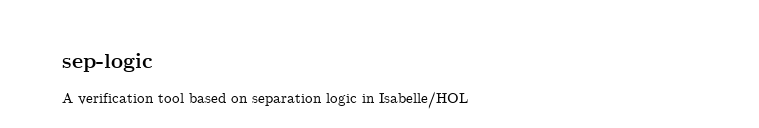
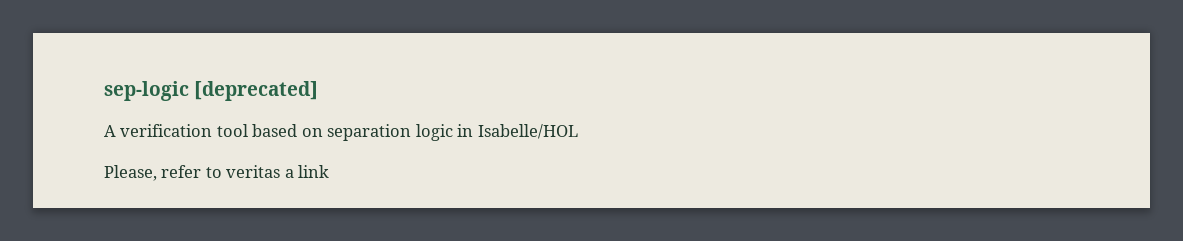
(153, 62) none -> [194,81,319,101] [deprecated]
(468, 100) none -> [104,165,330,181] // Please, refer to veritas a link

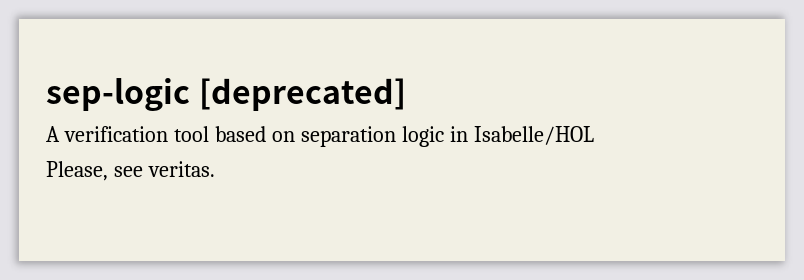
[161,165,330,178] refer to veritas a link -> [113,161,215,177] see veritas.

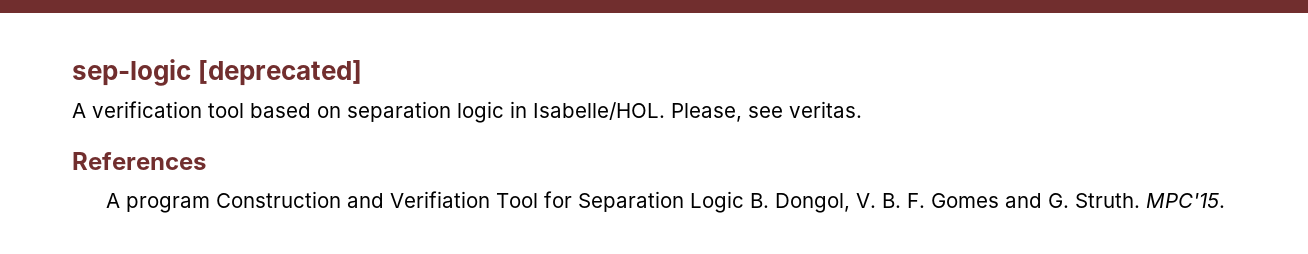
[473,126,594,145] Isabelle/HOL // -> [533,102,665,120] Isabelle/HOL.
(215, 169) none -> [72,152,206,170] [105,191,1225,213] // References // A program Construction and Verifiation Tool for Separation Logic B. Dongol, V. B. F. Gomes and G. Struth. MPC'15.

